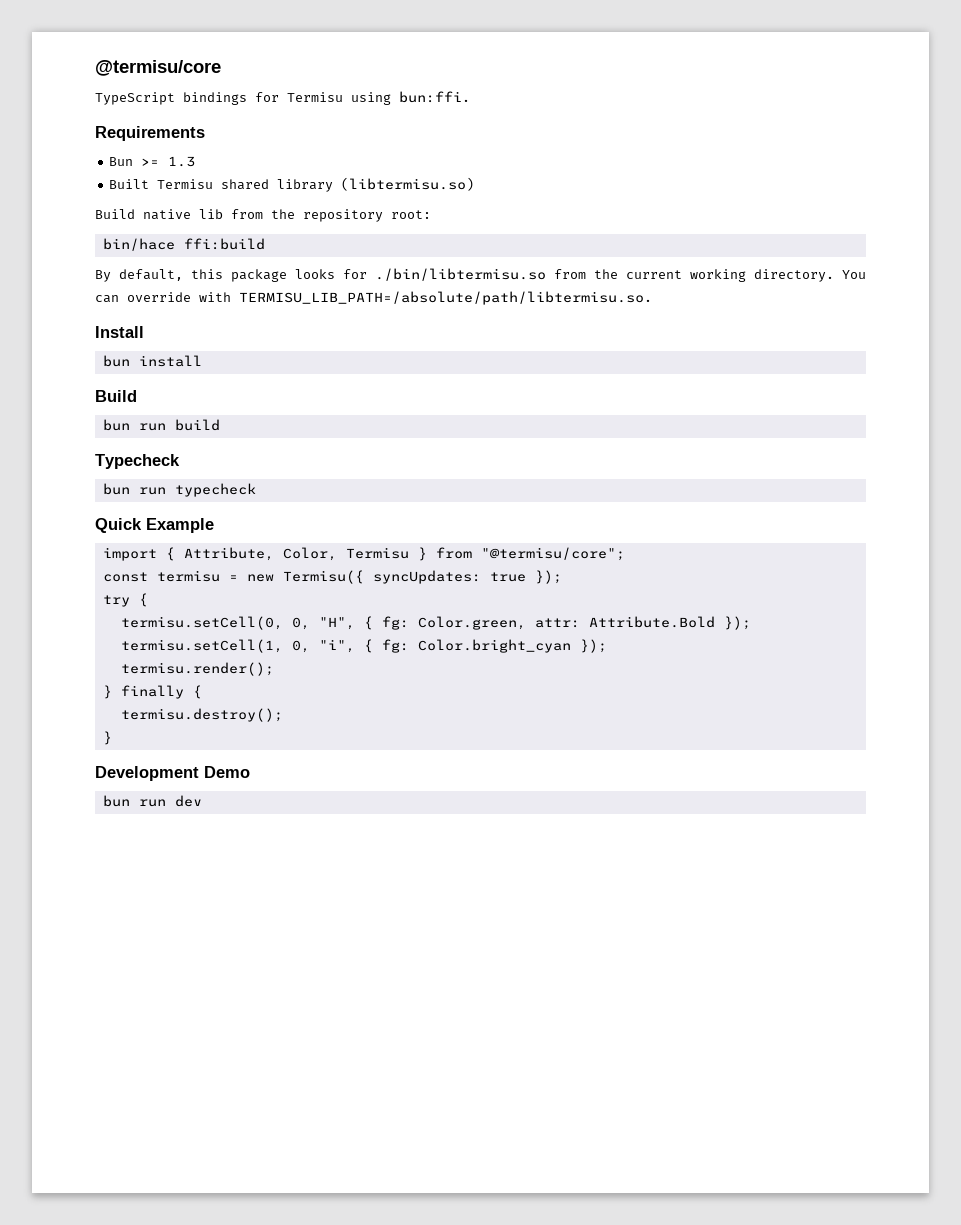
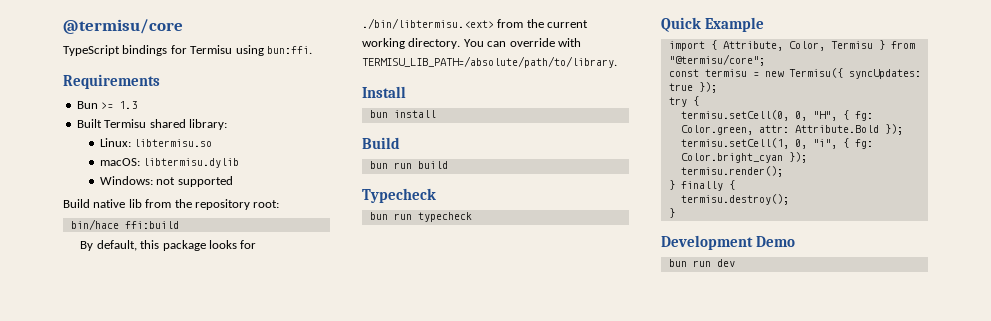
[277,177,475,192] library (libtermisu.so) -> [188,119,227,130] [99,138,213,147] [99,158,240,168] [99,176,233,187] library: // Linux: libtermisu.so // macOS: libtermisu.dylib // Windows: not supported
[375,268,546,281] ./bin/libtermisu.so -> [362,18,494,29] ./bin/libtermisu.<ext>
[239,291,652,305] TERMISU_LIB_PATH=/absolute/path/libtermisu.so. -> [362,56,617,68] TERMISU_LIB_PATH=/absolute/path/to/library.

